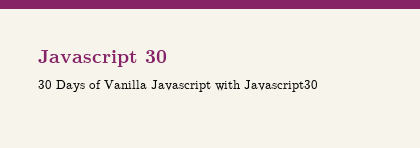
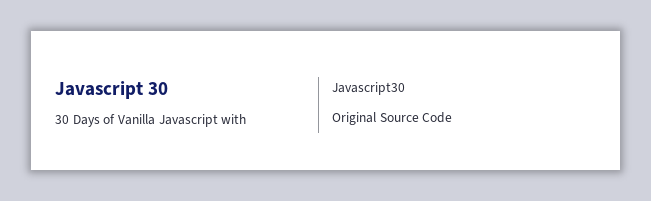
(318, 86) none -> [332,112,453,125] // Original Source Code

